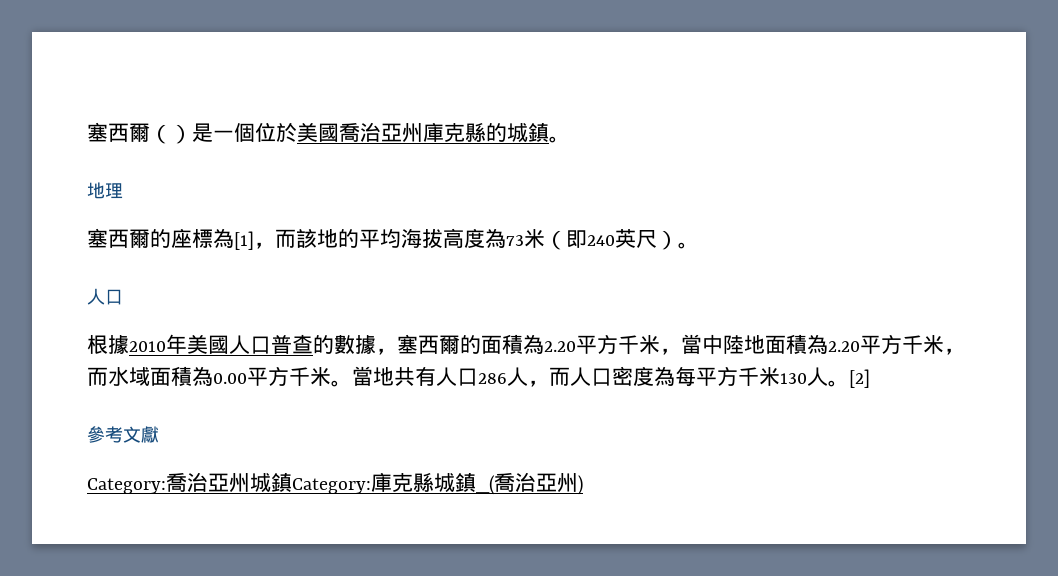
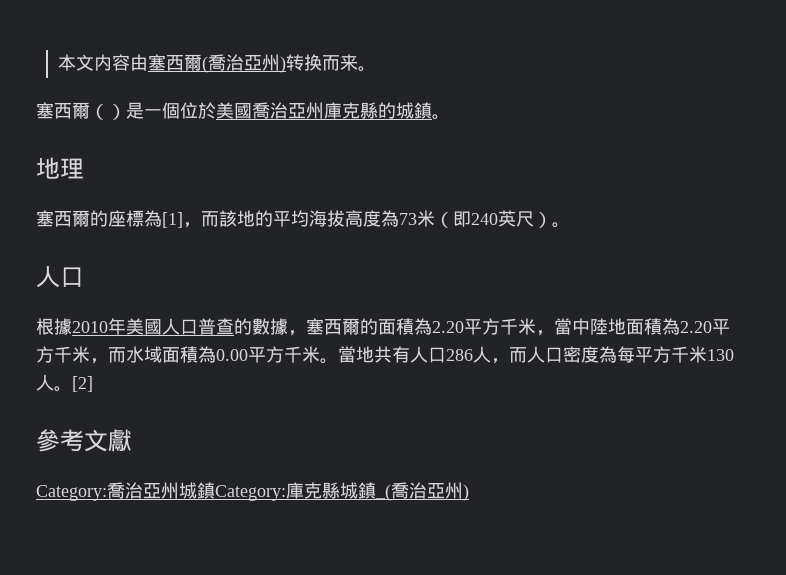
(87, 132) none -> [58,54,377,73] 本文内容由塞西爾(喬治亞州)转换而来。 //

